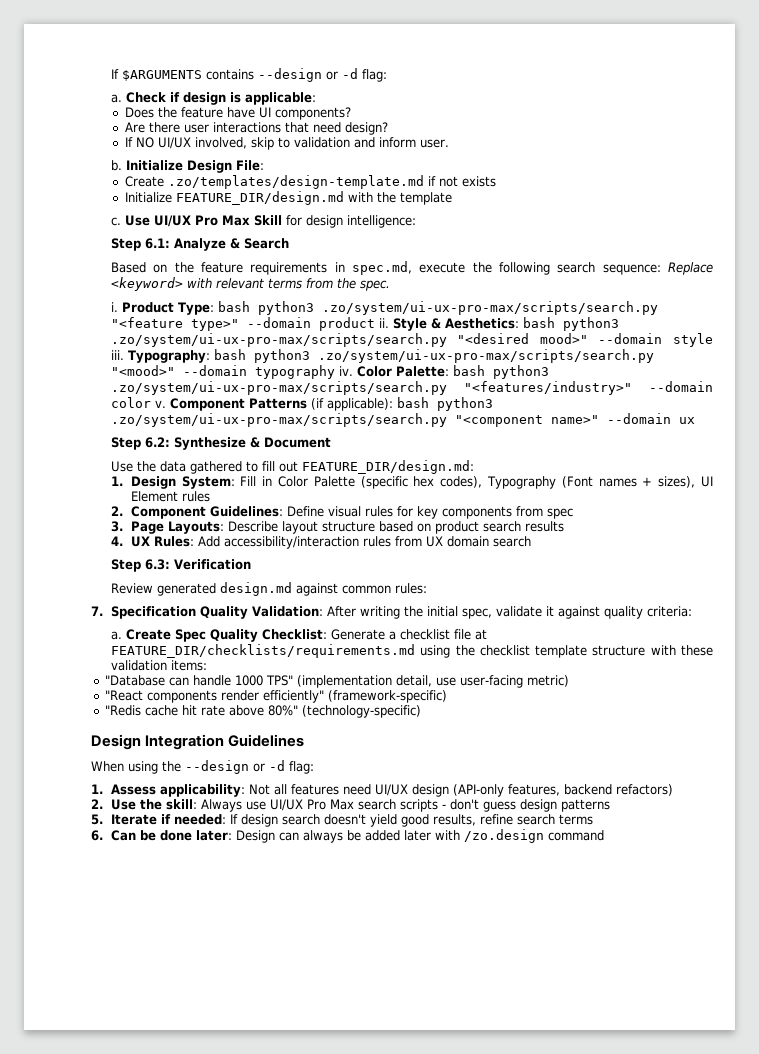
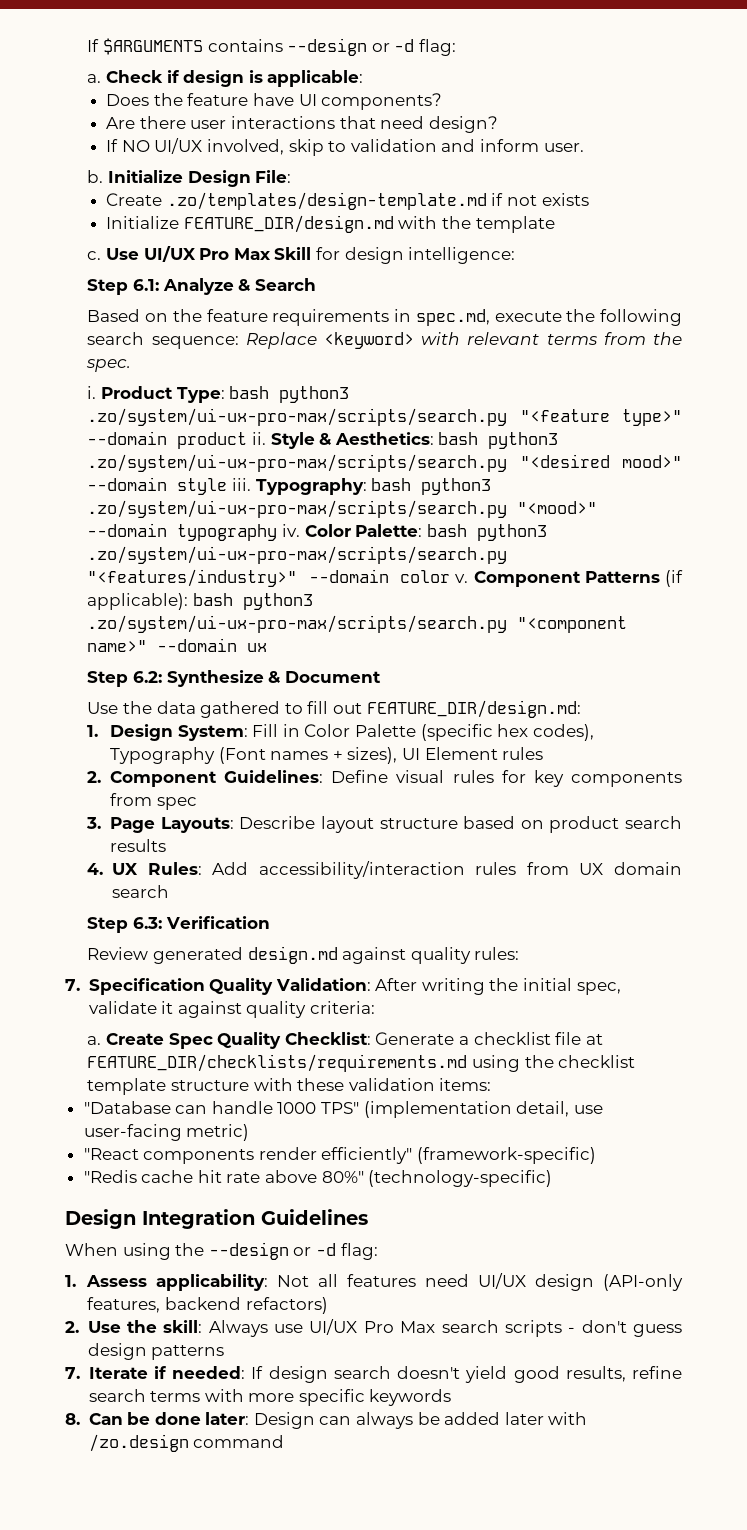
[341,585,391,594] common -> [410,947,471,964] quality
[91,814,103,825] 5. -> [65,1367,80,1379] 7.
[91,830,103,841] // 6. -> [204,1389,452,1406] [65,1413,80,1425] with more specific keywords // 8.

